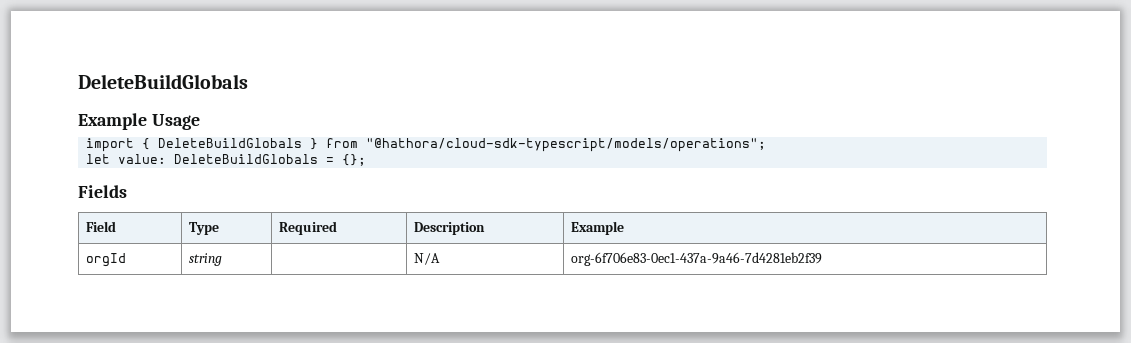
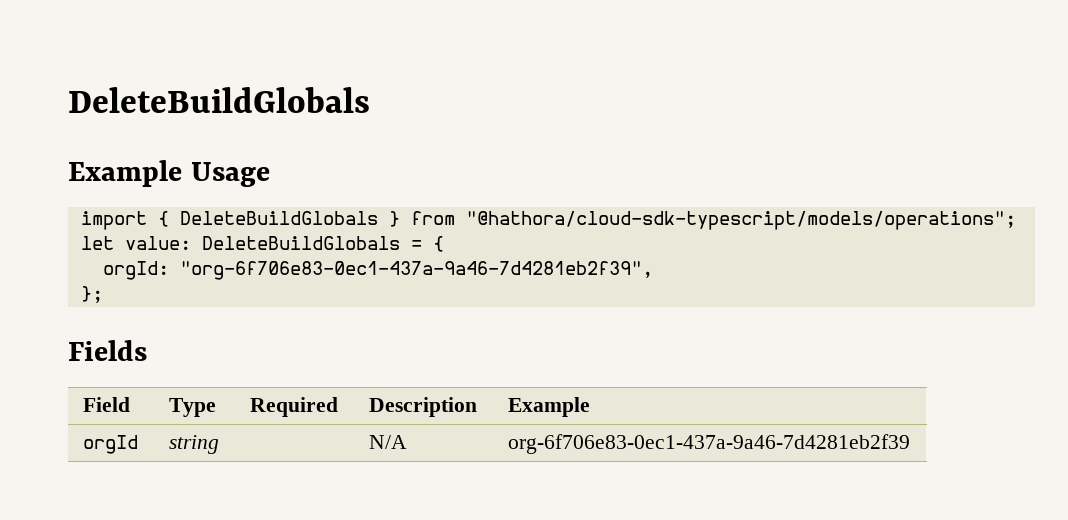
[342,154,367,166] {}; -> [432,236,444,252] [102,261,653,280] [80,286,103,303] { // orgId: "org-6f706e83-0ec1-437a-9a46-7d4281eb2f39", // };

